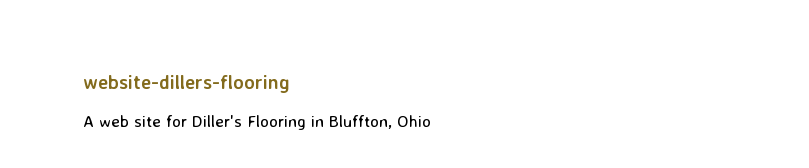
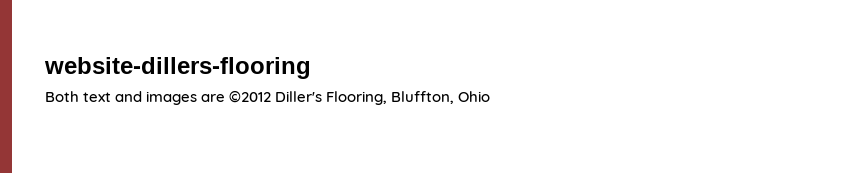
[83,115,324,130] A web site for Diller's Flooring in -> [45,90,388,105] Both text and images are ©2012 Diller's Flooring,

